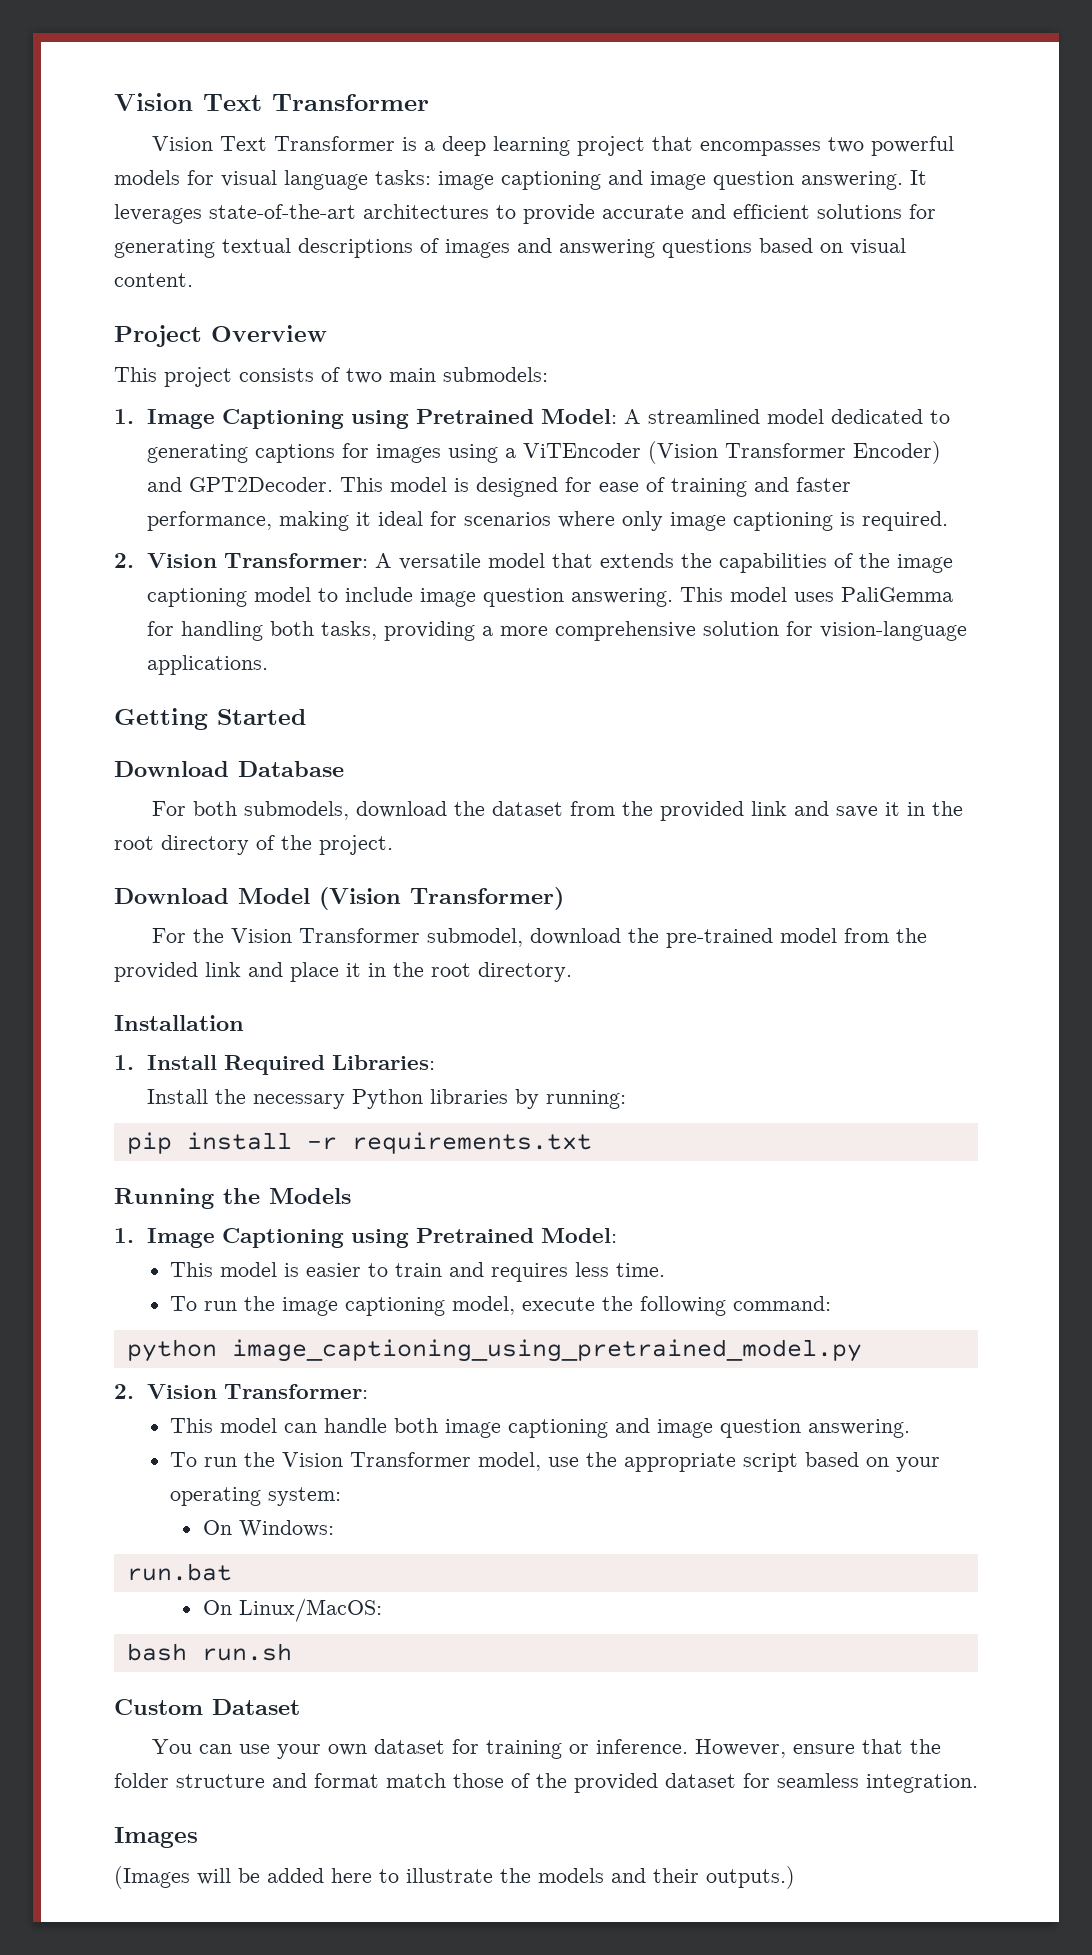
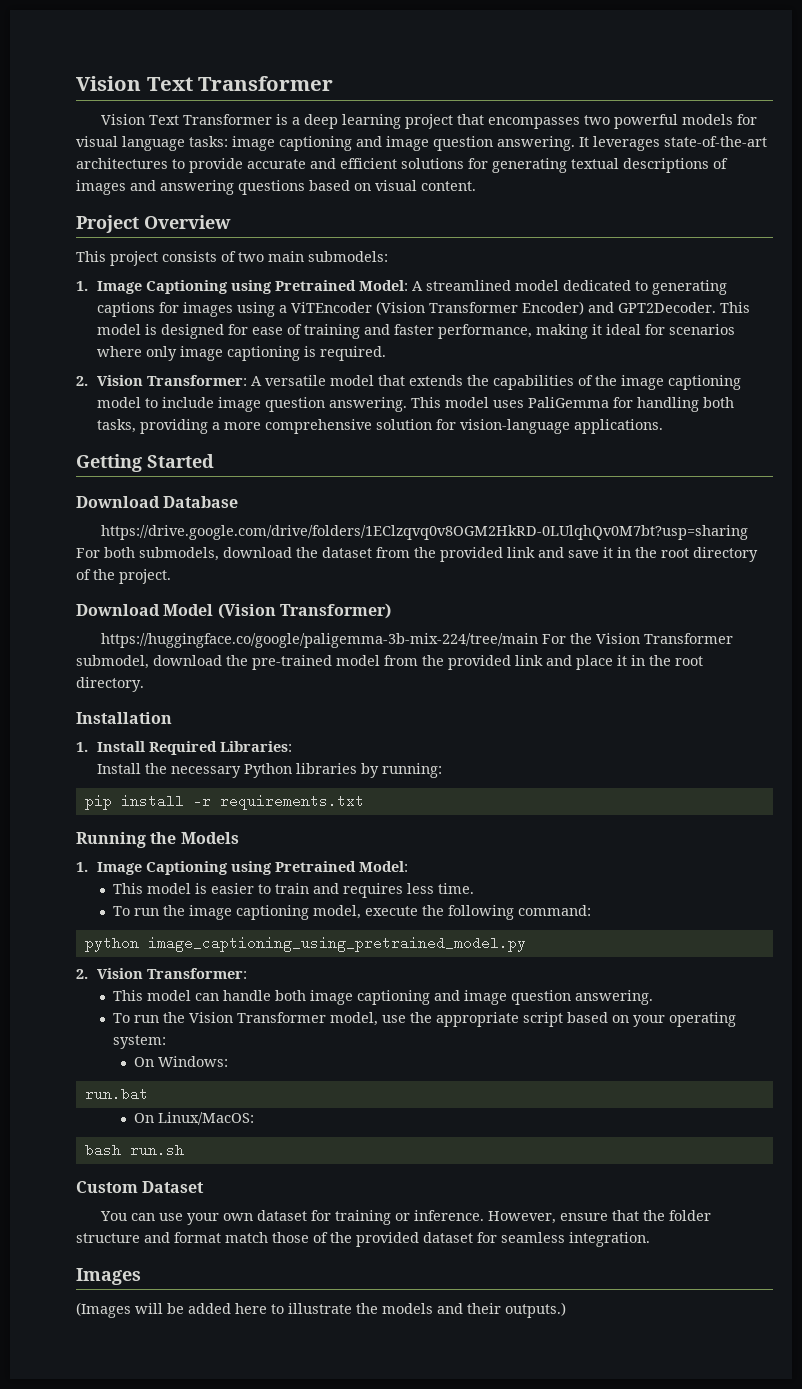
(344, 769) none -> [100,525,748,540] https://drive.google.com/drive/folders/1EClzqvq0v8OGM2HkRD-0LUlqhQv0M7bt?usp=sharing
(564, 898) none -> [100,633,538,648] https://huggingface.co/google/paligemma-3b-mix-224/tree/main

